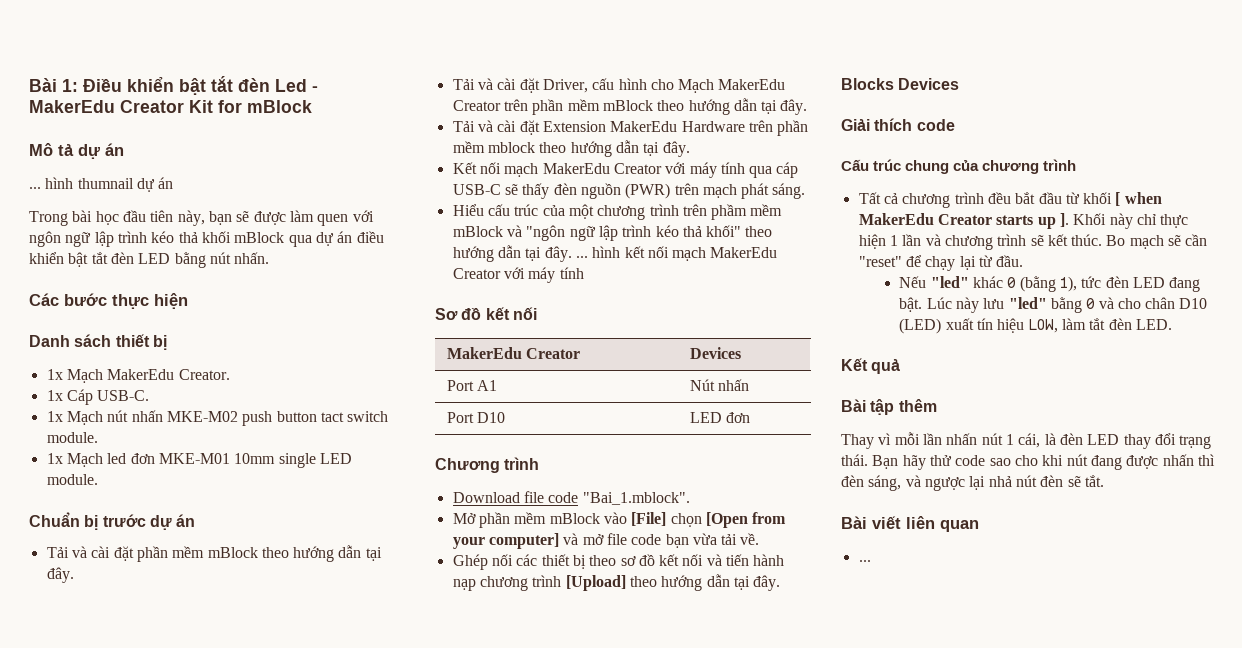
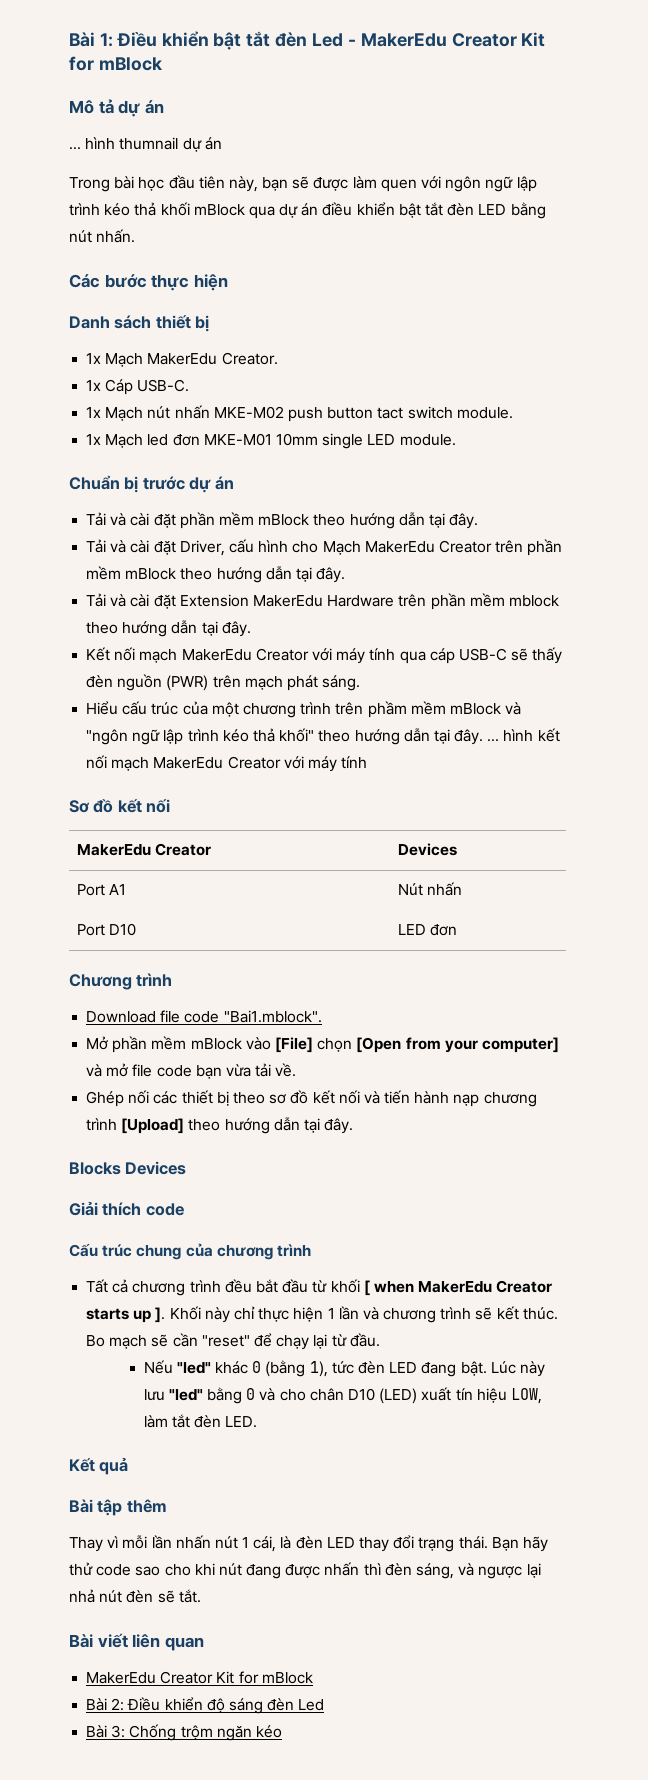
[582,492,690,505] "Bai_1.mblock". -> [223,1010,322,1023] "Bai1.mblock".
[858,560,871,562] ... -> [86,1671,313,1684] [86,1697,325,1714] [86,1724,282,1741] MakerEdu Creator Kit for mBlock // Bài 2: Điều khiển độ sáng đèn Led // Bài 3: Chống trộm ngăn kéo

